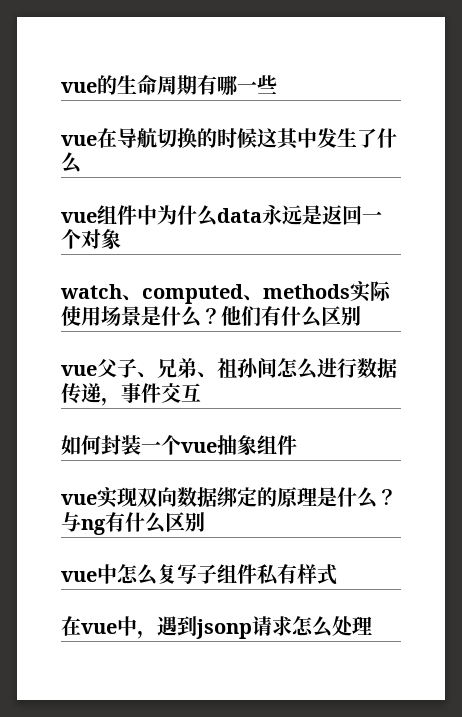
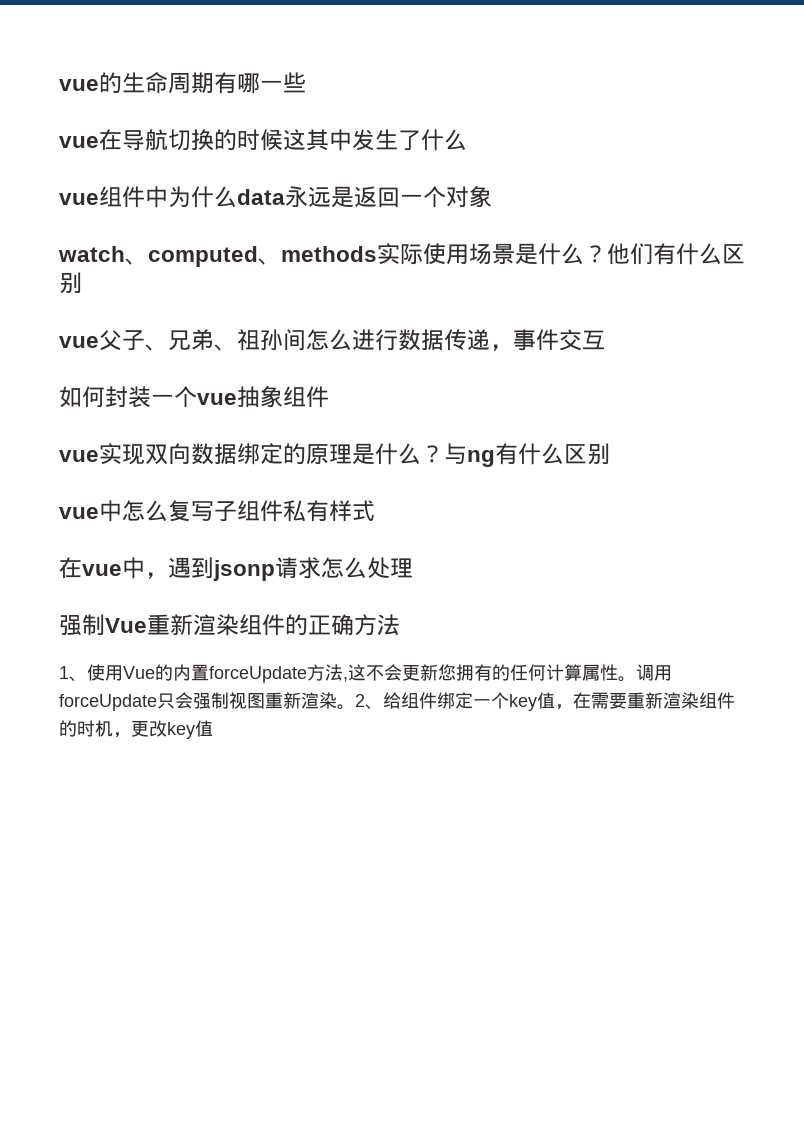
(372, 625) none -> [59,614,400,636] [59,664,672,683] [59,692,735,711] [59,720,213,739] // 强制Vue重新渲染组件的正确方法 // 1、使用Vue的内置forceUpdate方法,这不会更新您拥有的任何计算属性。调用forceUpdate只会强制视图重新渲染。2、给组件绑定一个key值，在需要重新渲染组件的时机，更改key值

